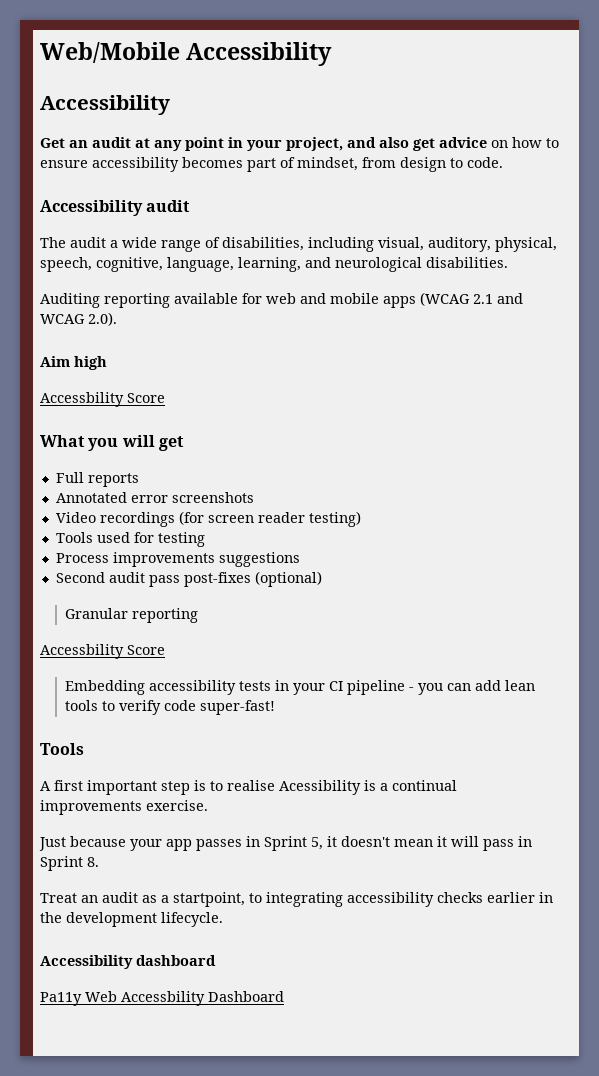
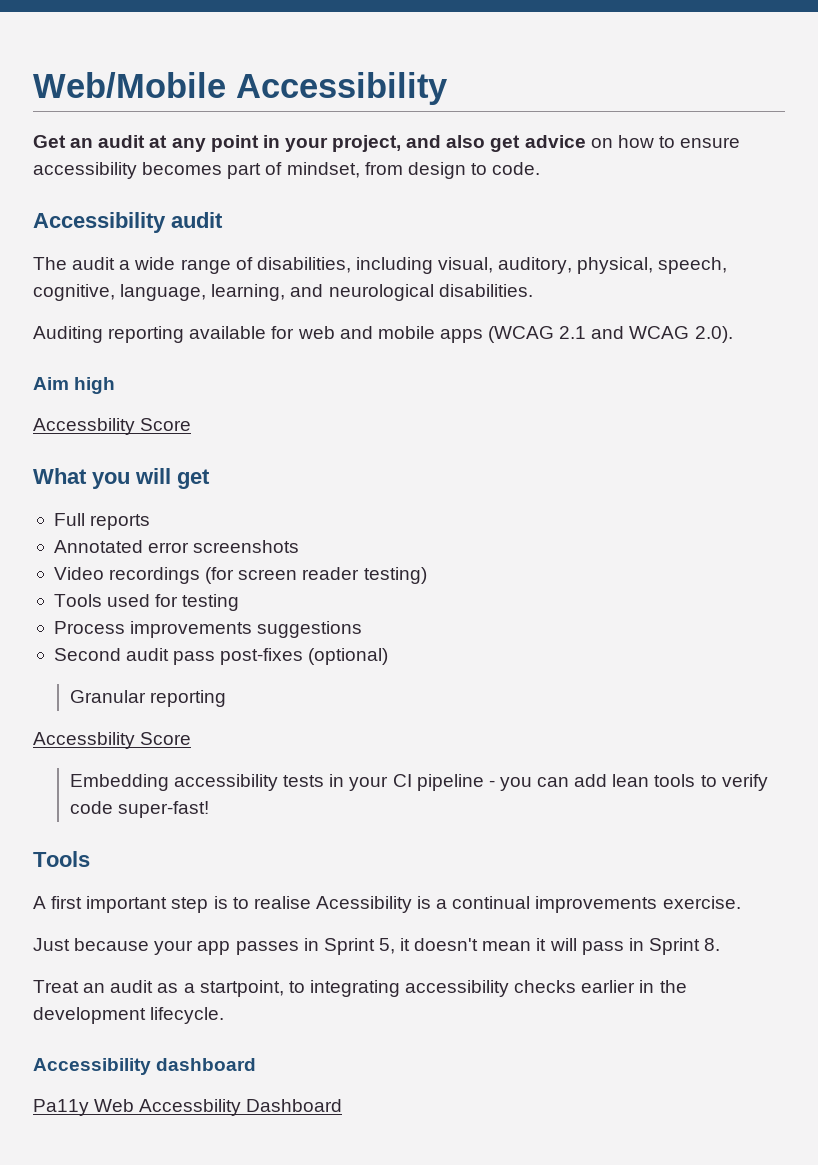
[40,95,170,115] // Accessibility -> (447, 88) none

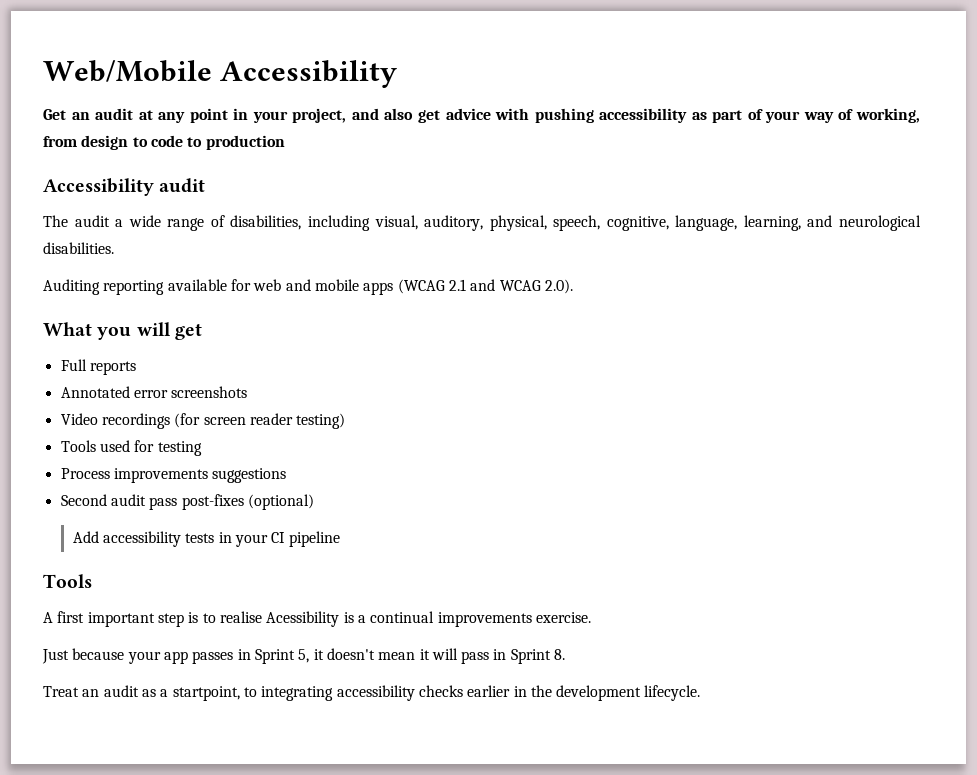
[590,135,741,148] [33,162,541,179] on how to ensure accessibility becomes part of mindset, from design to code. -> [495,108,920,123] [43,135,285,150] with pushing accessibility as part of your way of working, from design to code to production
[33,377,116,394] [33,418,192,435] // Aim high // Accessbility Score -> (573, 286) none
[69,690,226,707] [33,732,192,749] [69,774,169,791] Granular reporting // Accessbility Score // Embedding -> [72,531,99,543] Add
[488,774,768,791] [69,801,209,818] - you can add lean tools to verify code super-fast! -> (340, 539) none
[33,1058,257,1075] [33,1099,343,1116] // Accessibility dashboard // Pa11y Web Accessbility Dashboard -> (701, 693) none

